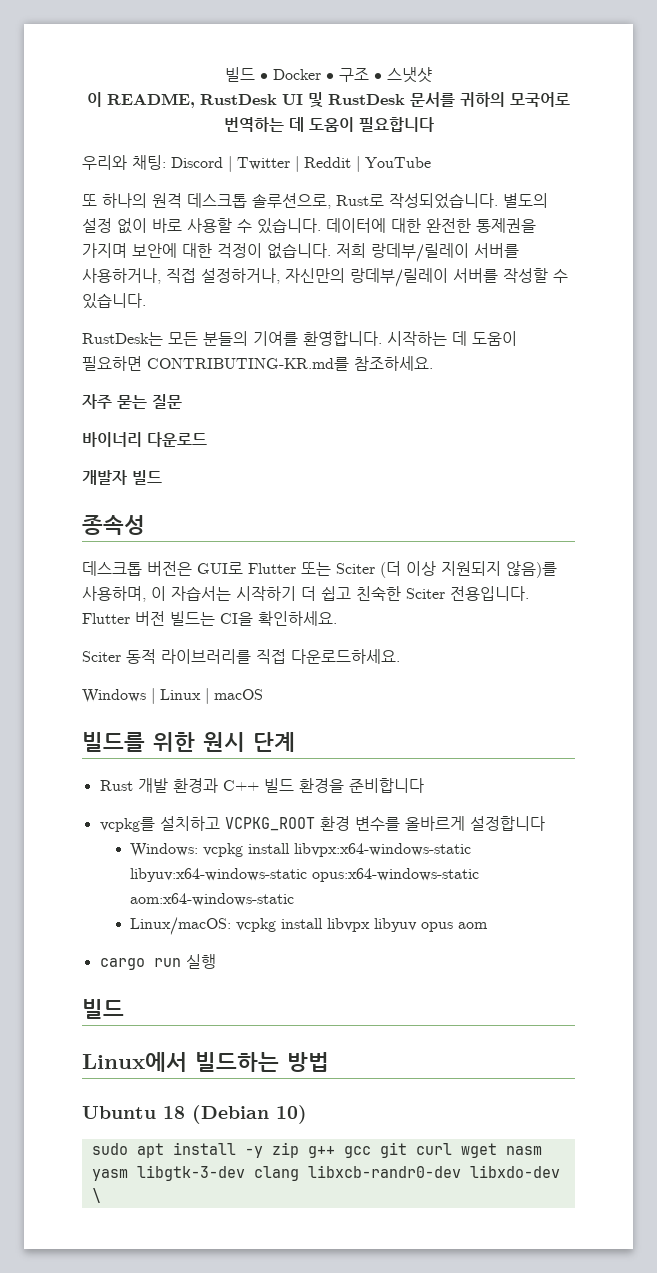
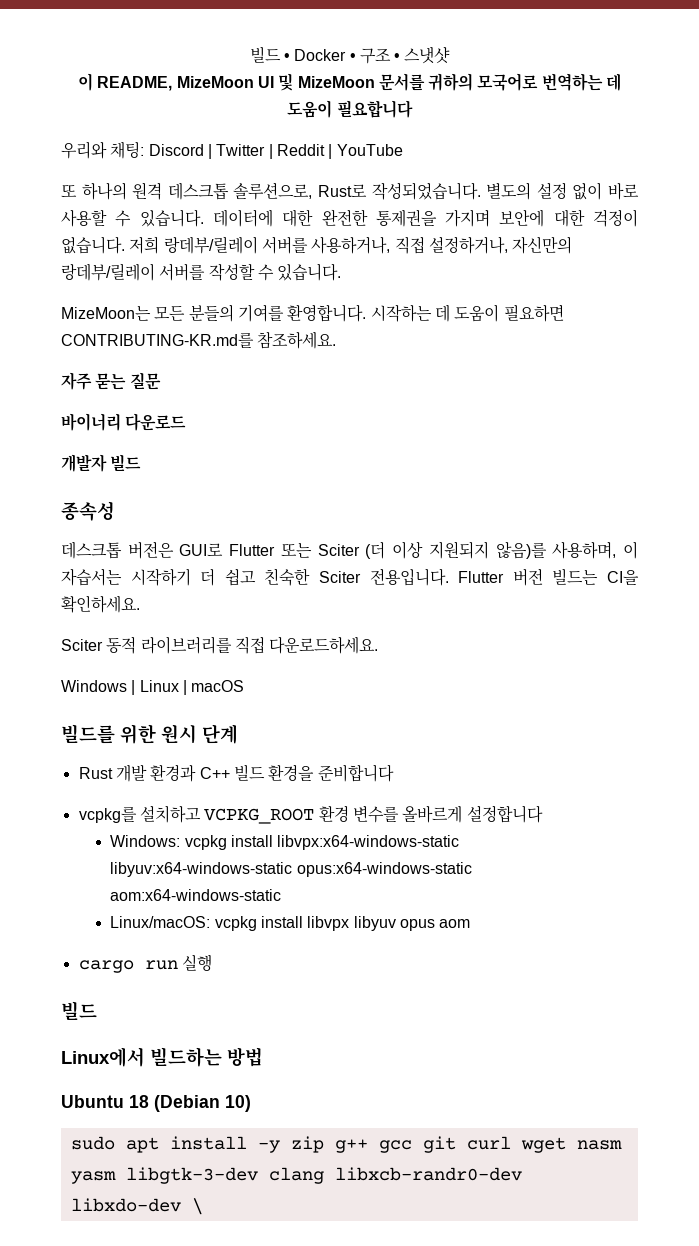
[200,94,277,105] RustDesk -> [176,76,254,88] MizeMoon
[328,94,405,105] RustDesk -> [297,76,375,88] MizeMoon
[82,332,163,346] RustDesk는 -> [61,306,151,321] MizeMoon는

